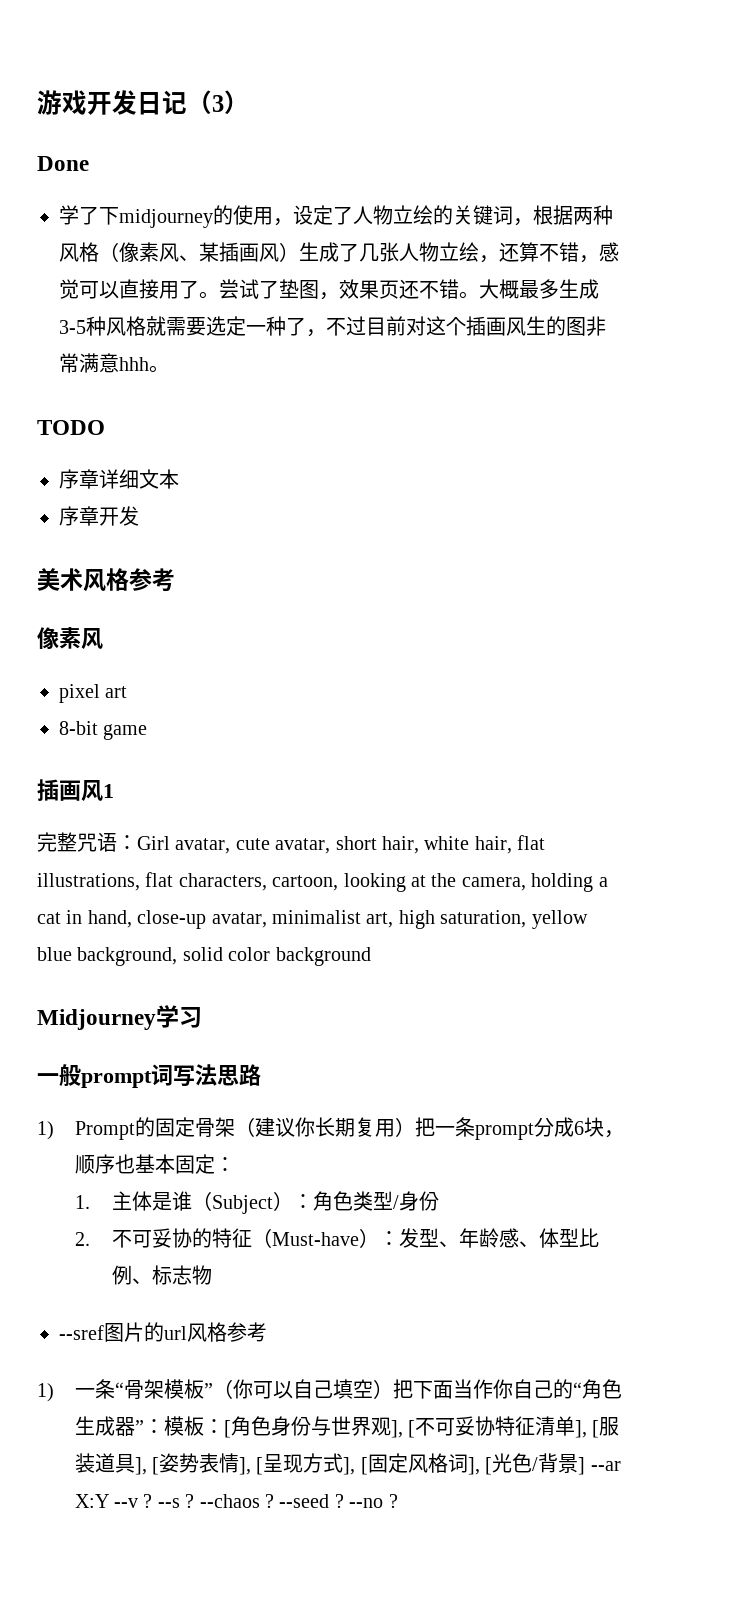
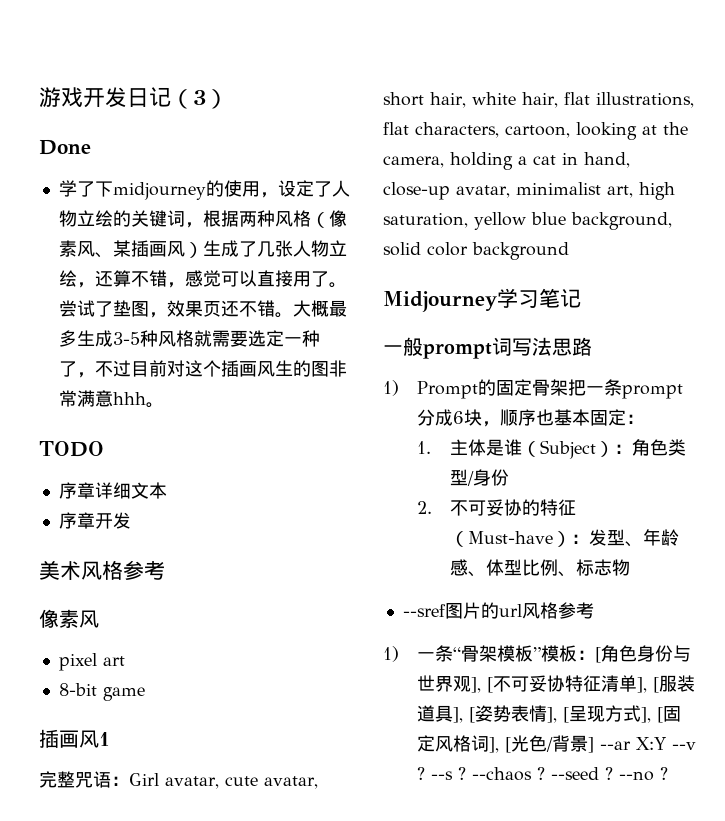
(202, 1017) none -> [539,288,581,308] 笔记
[234,1117,415,1137] （建议你长期复用） -> (568, 387) none
[212,1379,622,1399] [74,1416,164,1436] （你可以自己填空）把下面当作你自己的“角色生成器”： -> (541, 653) none

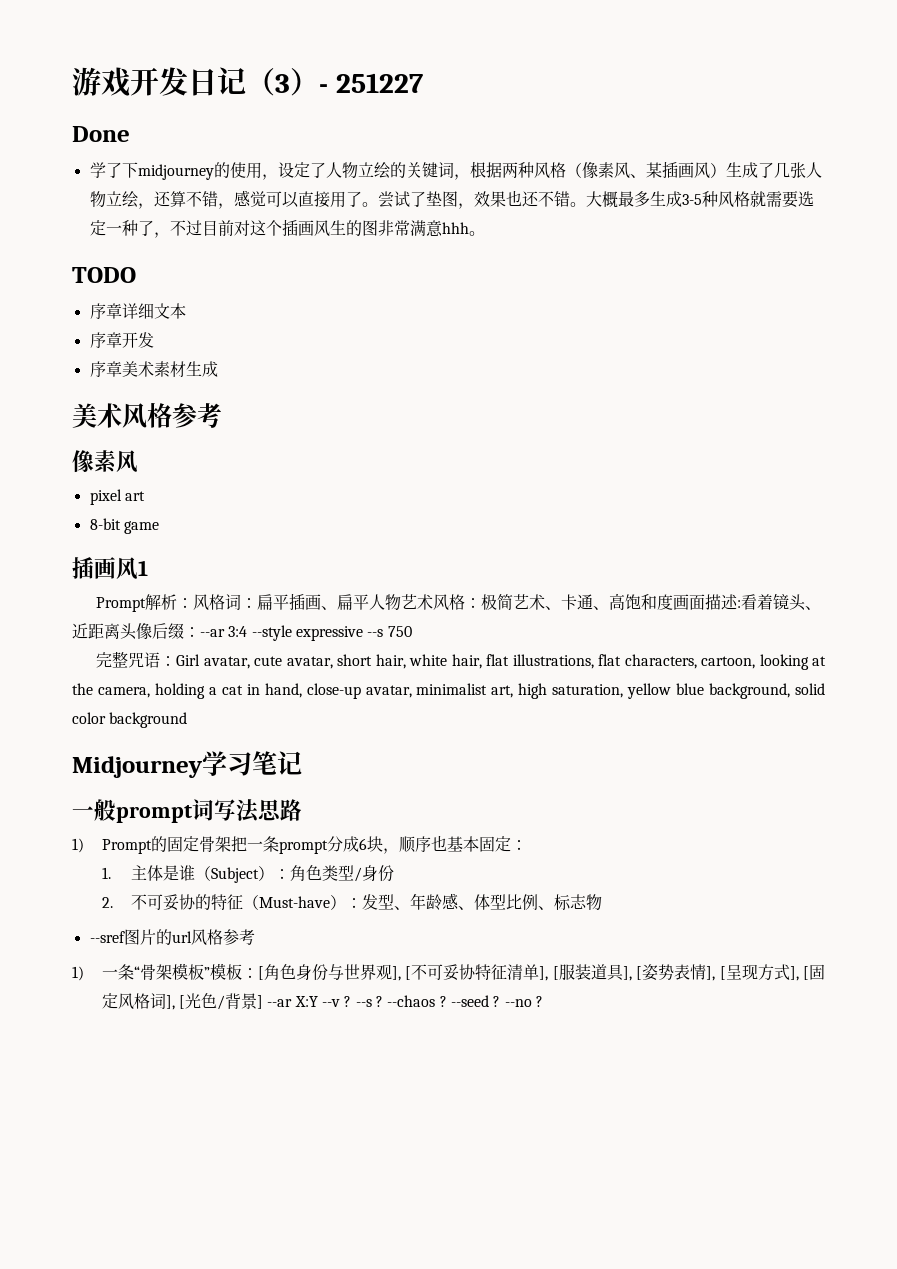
(228, 99) none -> [319,73,424,93] - 251227
[202,301,221,317] 页 -> [505,190,522,206] 也
(131, 520) none -> [89,361,218,378] // 序章美术素材生成
(110, 739) none -> [96,593,822,612] [72,623,412,641] // Prompt解析：风格词：扁平插画、扁平人物艺术风格：极简艺术、卡通、高饱和度画面描述:看着镜头、近距离头像后缀：--ar 3:4 --style expressive --s 750

